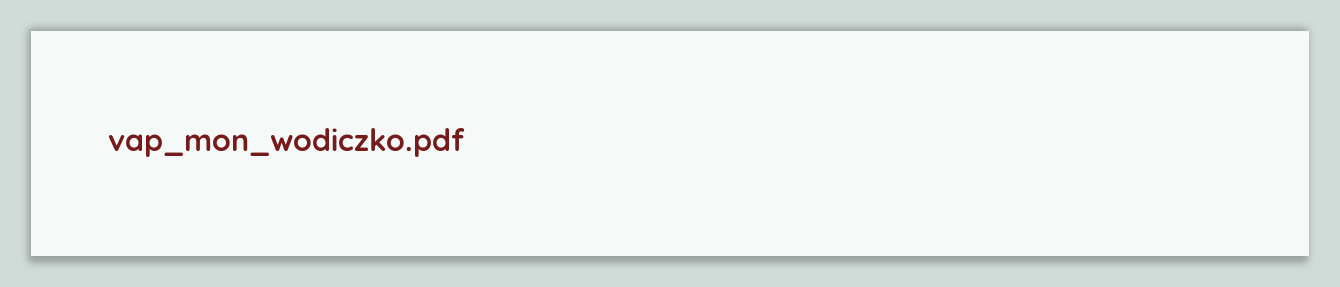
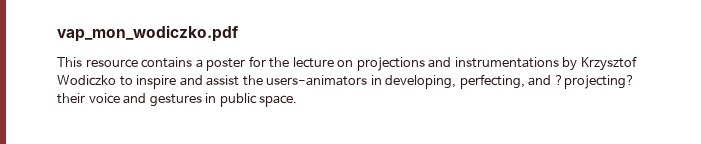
(465, 142) none -> [57,56,637,71] [57,74,635,89] [57,93,298,107] // This resource contains a poster for the lecture on projections and instrumentations by Krzysztof Wodiczko to inspire and assist the users-animators in developing, perfecting, and ?projecting? their voice and gestures in public space.

